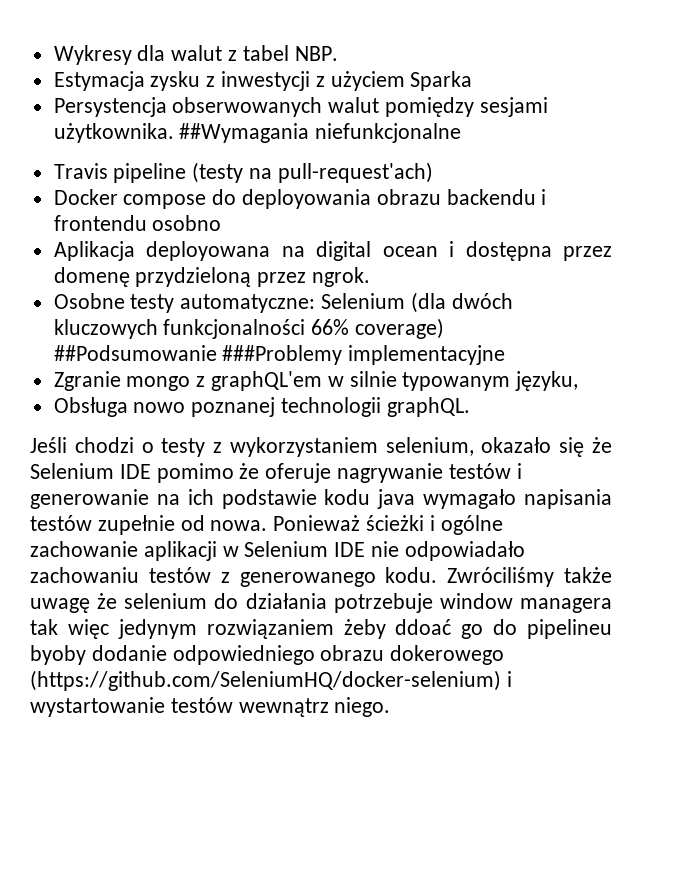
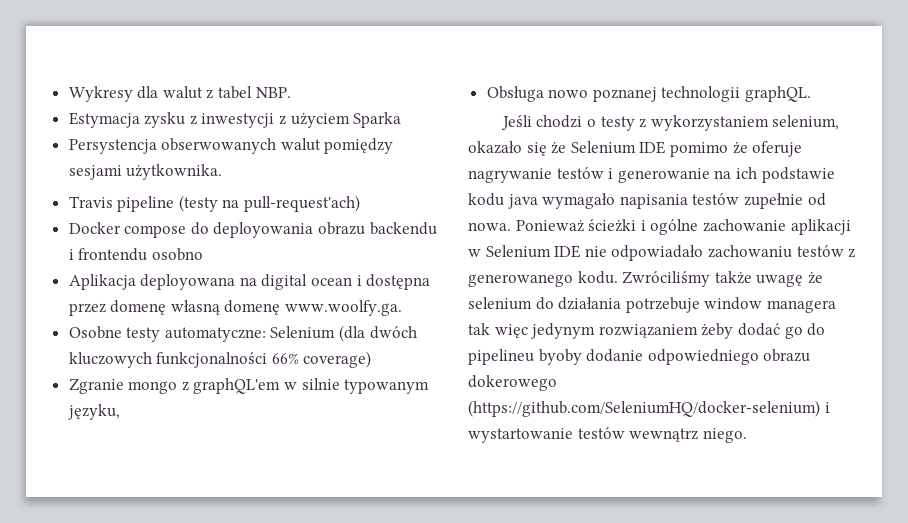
[179,123,462,143] ##Wymagania niefunkcjonalne -> (223, 172) none
[135,267,371,287] przydzieloną przez ngrok. -> [170,300,403,316] własną domenę www.woolfy.ga.
[53,345,506,365] ##Podsumowanie ###Problemy implementacyjne -> (372, 359) none
[395,619,452,635] ddoać -> [737,323,780,336] dodać

